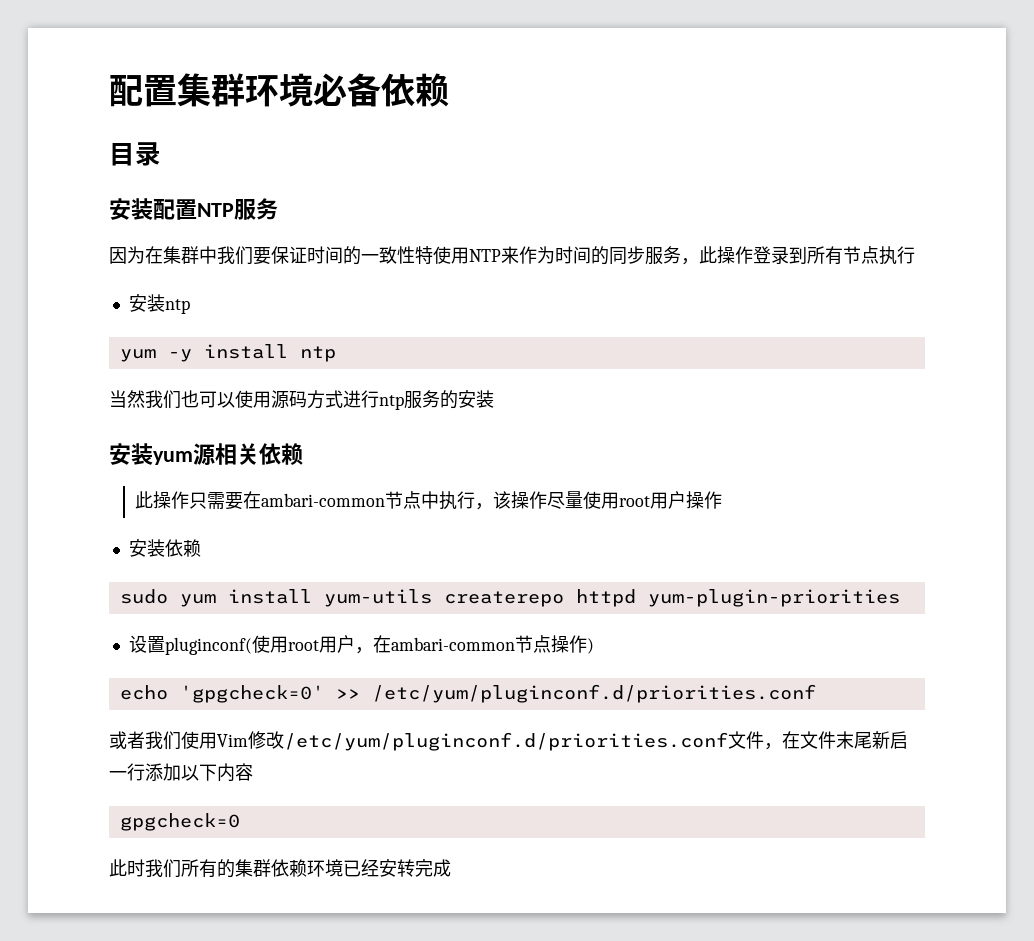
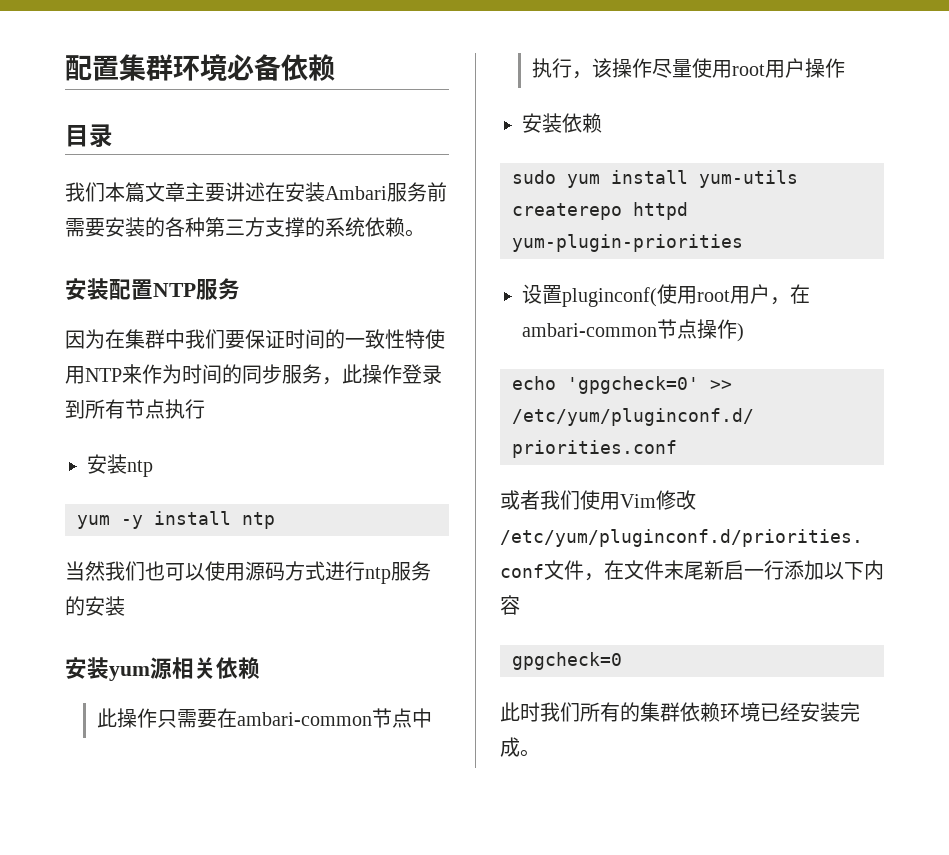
(161, 154) none -> [65,182,447,203] [65,217,425,237] // 我们本篇文章主要讲述在安装Ambari服务前需要安装的各种第三方支撑的系统依赖。
[397,859,451,877] 转完成 -> [820,702,860,722] [500,737,540,757] 装完成。

